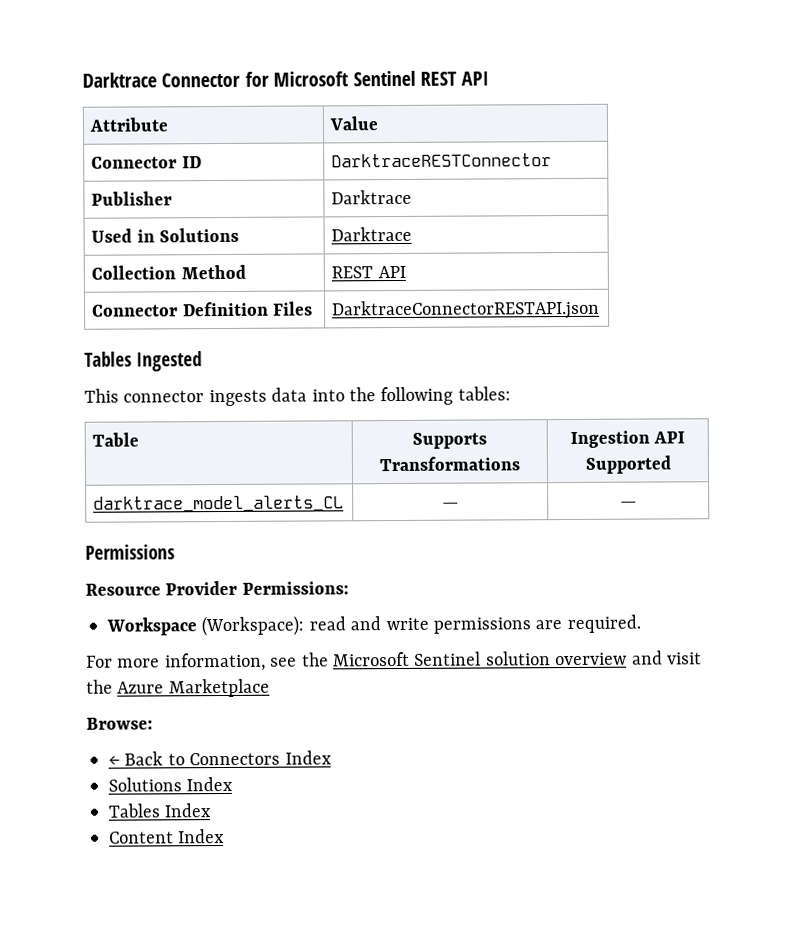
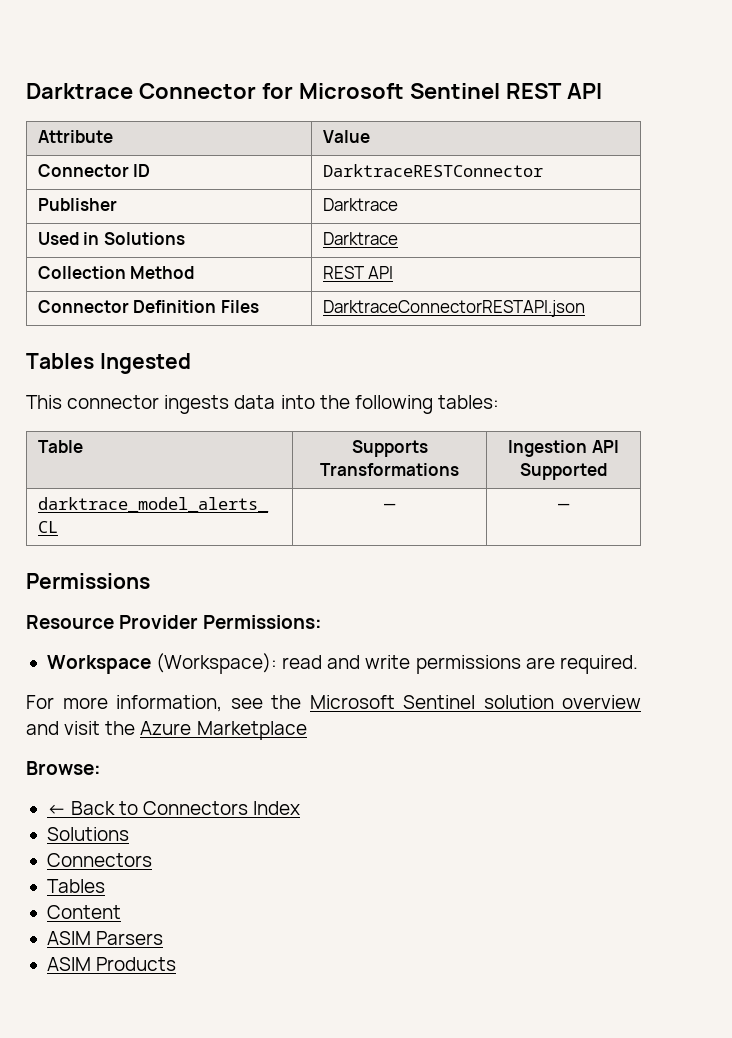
[186,776,234,792] [108,803,212,818] Index // Tables Index -> [46,853,152,867] [46,879,105,893] // Connectors // Tables
[178,828,226,844] Index -> [46,931,164,945] [46,957,177,971] // ASIM Parsers // ASIM Products

